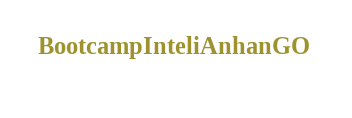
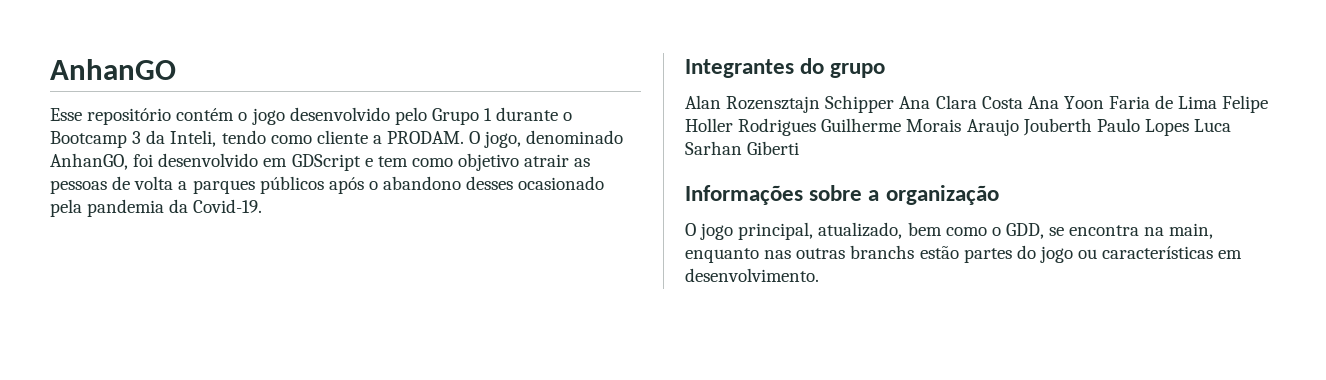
[38,36,310,59] BootcampInteliAnhanGO -> [50,59,176,80] [50,107,573,125] [50,130,624,148] [50,153,591,171] [50,176,605,194] [50,199,263,217] [685,58,886,78] [685,95,1269,113] [685,118,1232,136] [685,141,800,155] [685,185,999,205] [685,222,1214,240] [685,245,1243,263] [685,268,819,282] AnhanGO // Esse repositório contém o jogo desenvolvido pelo Grupo 1 durante o Bootcamp 3 da Inteli, tendo como cliente a PRODAM. O jogo, denominado AnhanGO, foi desenvolvido em GDScript e tem como objetivo atrair as pessoas de volta a parques públicos após o abandono desses ocasionado pela pandemia da Covid-19. // Integrantes do grupo // Alan Rozensztajn Schipper Ana Clara Costa Ana Yoon Faria de Lima Felipe Holler Rodrigues Guilherme Morais Araujo Jouberth Paulo Lopes Luca Sarhan Giberti // Informações sobre a organização // O jogo principal, atualizado, bem como o GDD, se encontra na main, enquanto nas outras branchs estão partes do jogo ou características em desenvolvimento.

